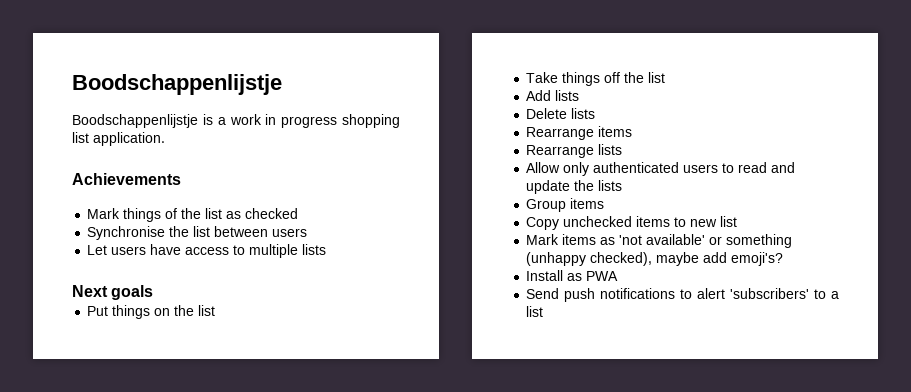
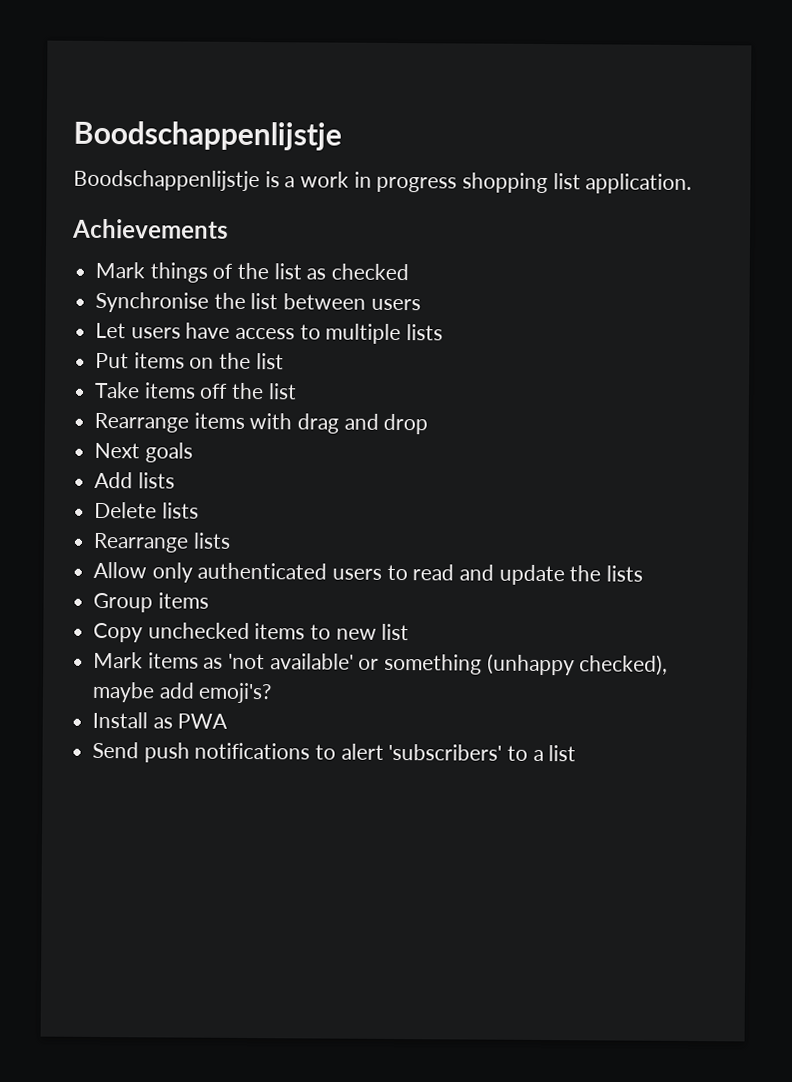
[72,285,154,300] // Next goals -> (444, 332) none
[112,305,151,319] things -> [133,352,185,369] items
[562,72,601,86] things -> [143,382,196,399] items
(666, 77) none -> [94,412,429,435] [94,442,193,463] // Rearrange items with drag and drop // Next goals
[526,126,633,140] // Rearrange items -> (199, 510) none

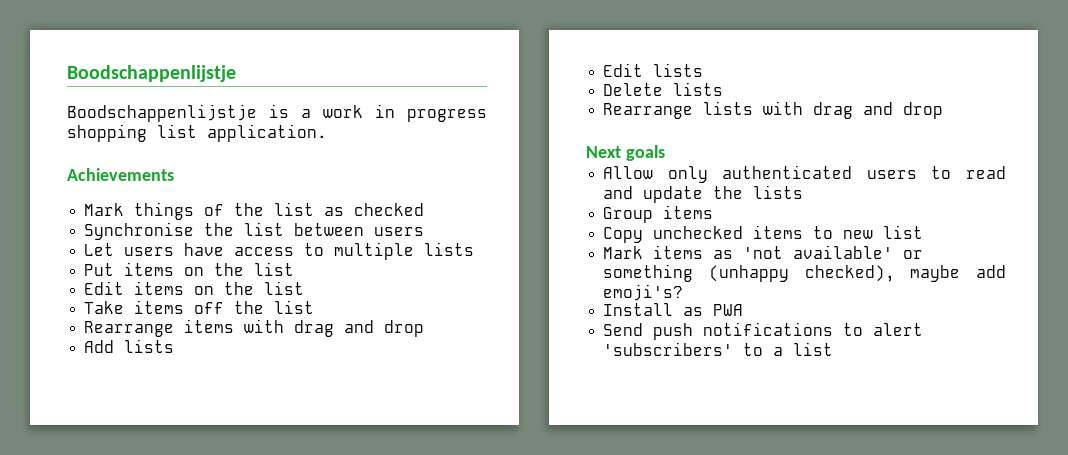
(284, 361) none -> [84,281,305,295] // Edit items on the list
[94,442,193,463] [94,471,134,489] Next goals // Add -> [84,339,175,353] [603,63,644,77] Add lists // Edit
(231, 540) none -> [763,101,944,119] [586,145,665,161] with drag and drop // Next goals

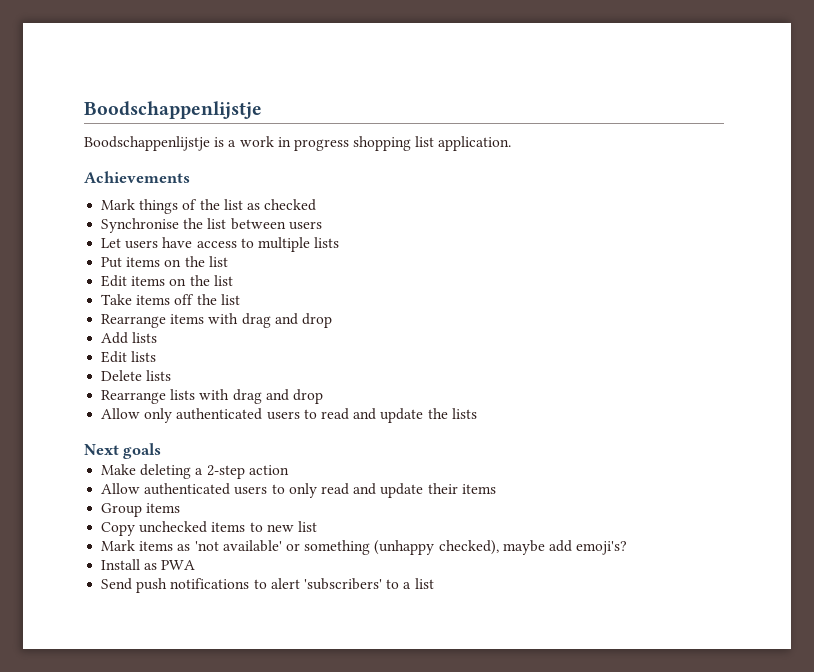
[586,145,665,161] // Next goals -> (323, 396) none
(804, 192) none -> [84,443,162,459] [101,464,289,479] [101,483,496,498] // Next goals // Make deleting a 2-step action // Allow authenticated users to only read and update their items

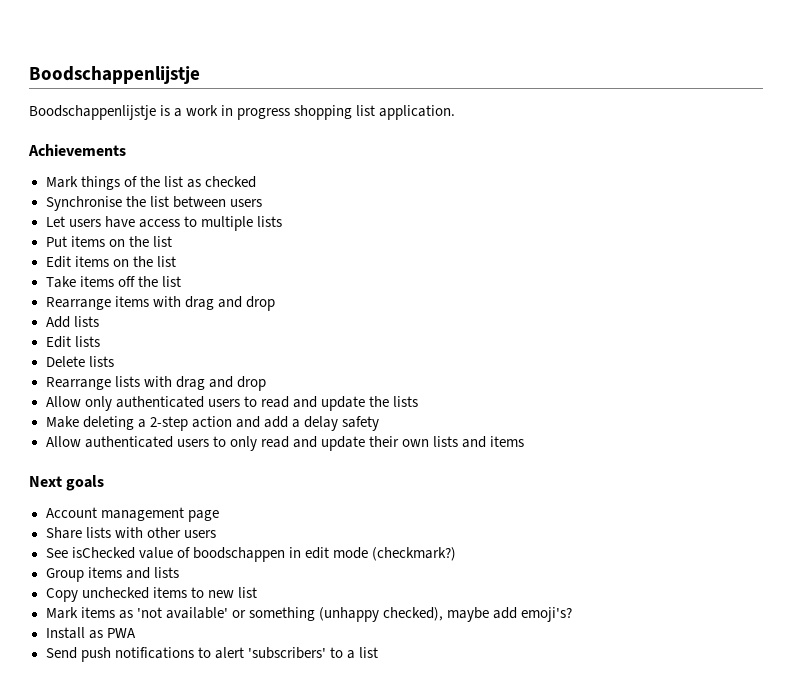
[84,443,162,459] // Next goals -> (418, 401) none
(289, 470) none -> [235,416,379,431] and add a delay safety
[461,484,496,494] items -> [401,436,525,448] [29,475,105,491] [45,507,219,522] [45,527,216,539] [45,547,456,562] own lists and items // Next goals // Account management page // Share lists with other users // See isChecked value of boodschappen in edit mode (checkmark?)
(181, 508) none -> [125,567,179,579] and lists

